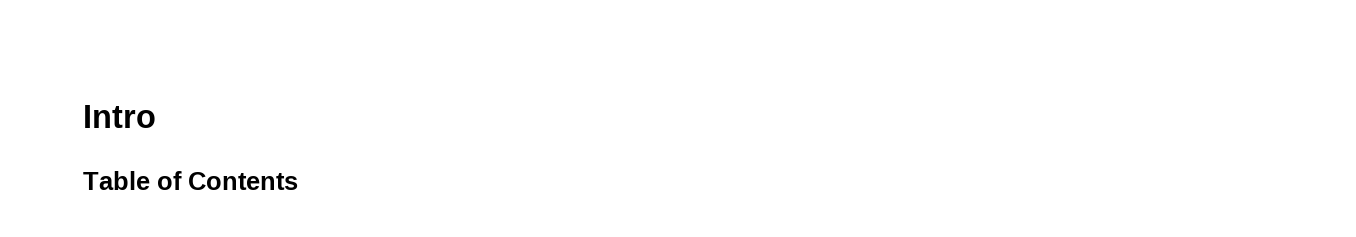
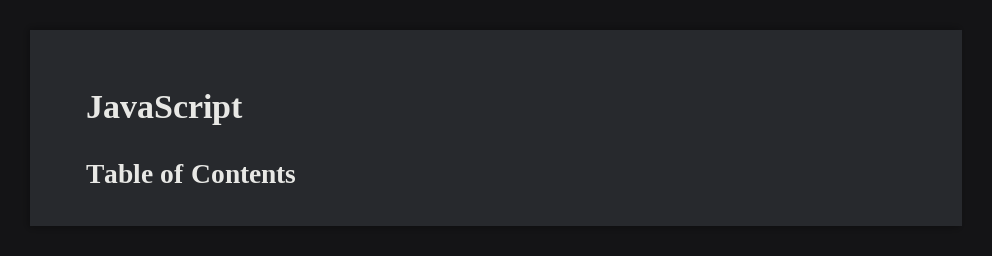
[83,105,156,128] Intro -> [86,94,243,125] JavaScript

